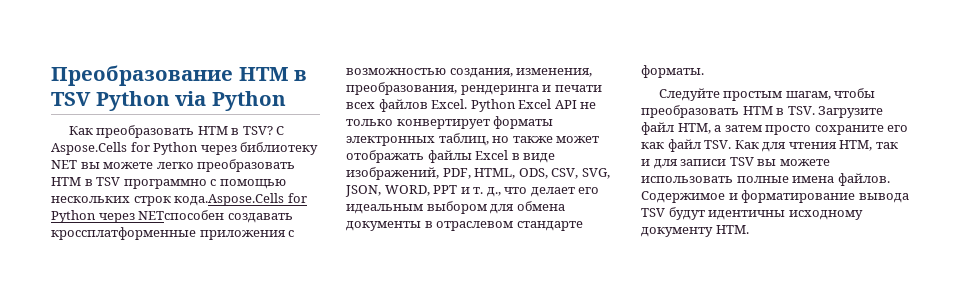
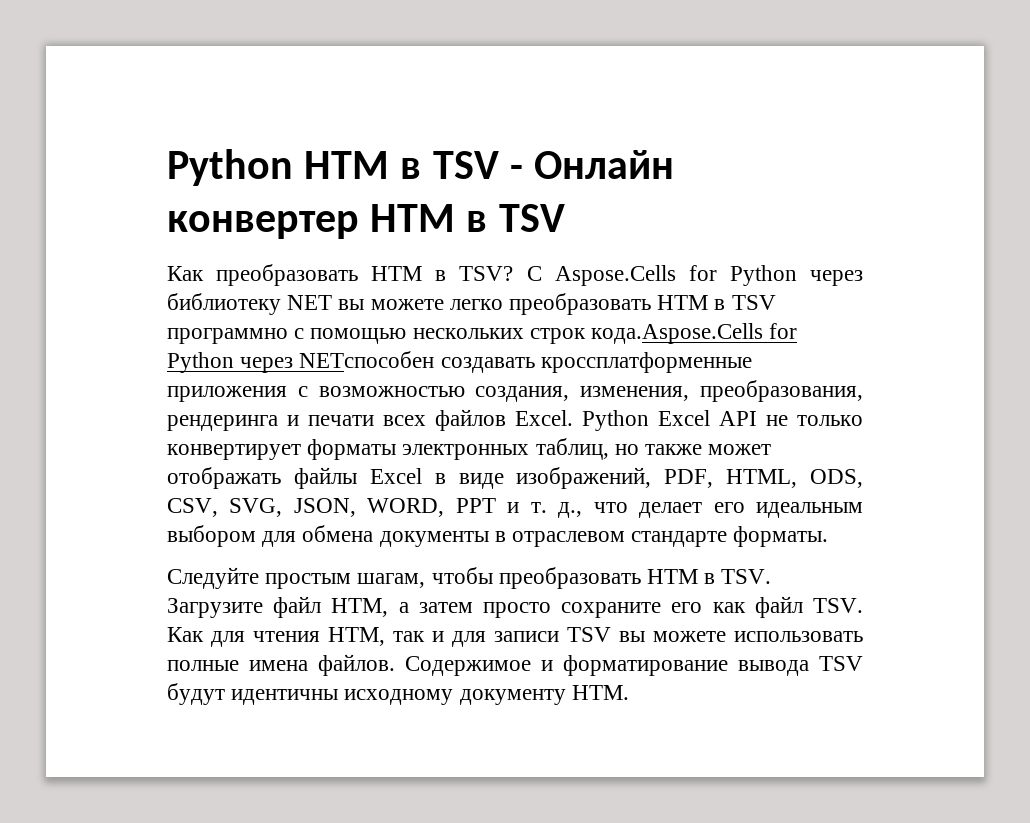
[51,65,308,86] [51,91,286,111] Преобразование HTM в TSV Python via Python -> [167,149,675,186] [167,204,565,239] Python HTM в TSV - Онлайн конвертер HTM в TSV

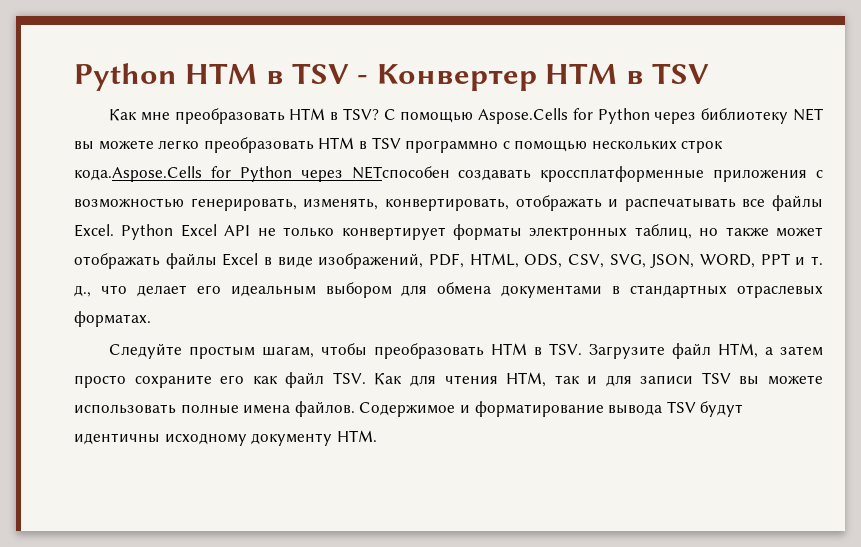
[534,150,675,179] [167,211,359,239] Онлайн конвертер -> [376,64,537,91] Конвертер
(204, 273) none -> [140,112,170,121] мне
(542, 273) none -> [400,111,474,123] помощью
[475,380,863,402] [167,409,506,431] создания, изменения, преобразования, рендеринга и печати всех файлов -> [190,195,823,211] генерировать, изменять, конвертировать, отображать и распечатывать все файлы
[379,526,829,547] документы в отраслевом стандарте форматы. -> [501,285,823,298] [74,311,151,327] документами в стандартных отраслевых форматах.

